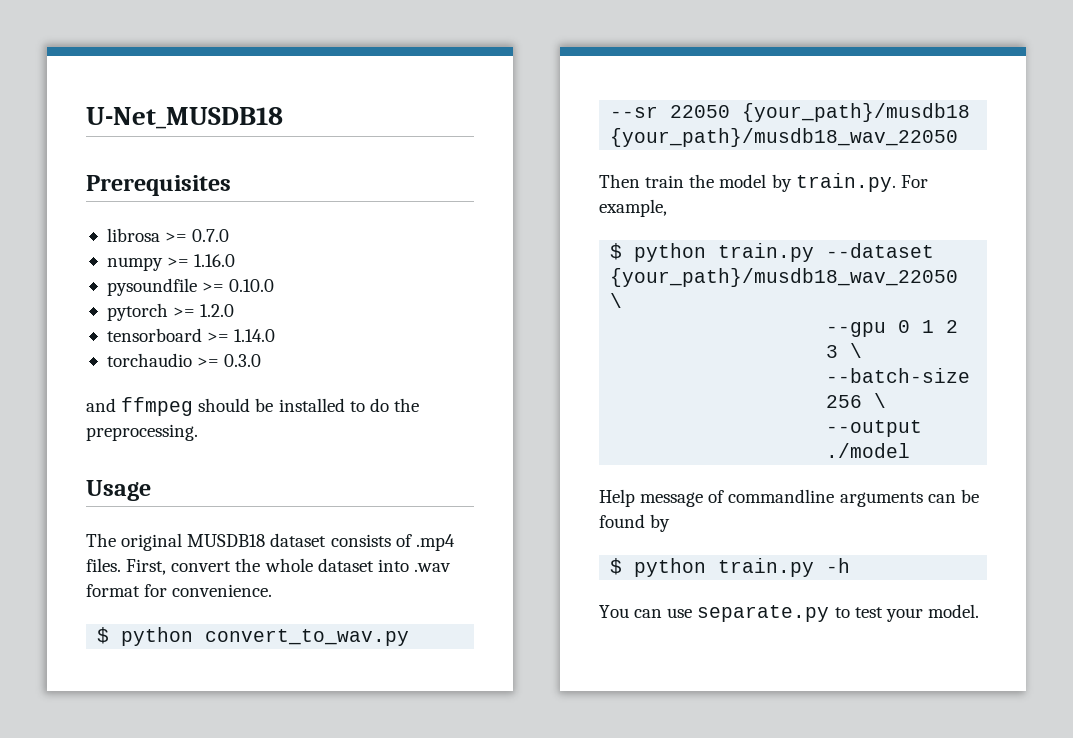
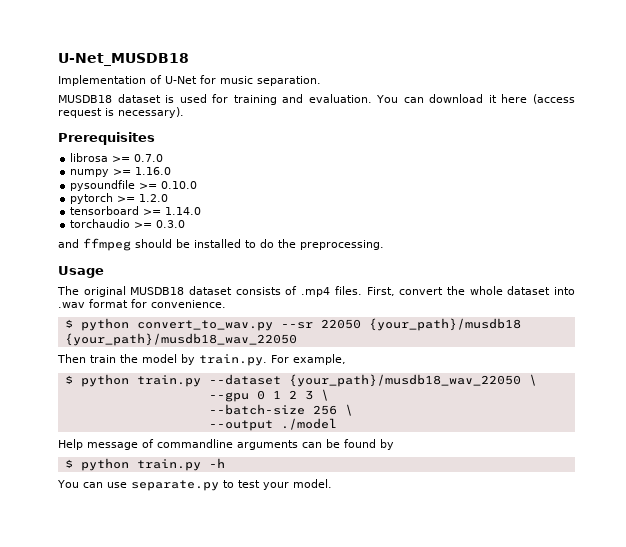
(283, 118) none -> [58,75,321,86] [58,94,575,105] [58,107,184,118] // Implementation of U-Net for music separation. // MUSDB18 dataset is used for training and evaluation. You can download it here (access request is necessary).

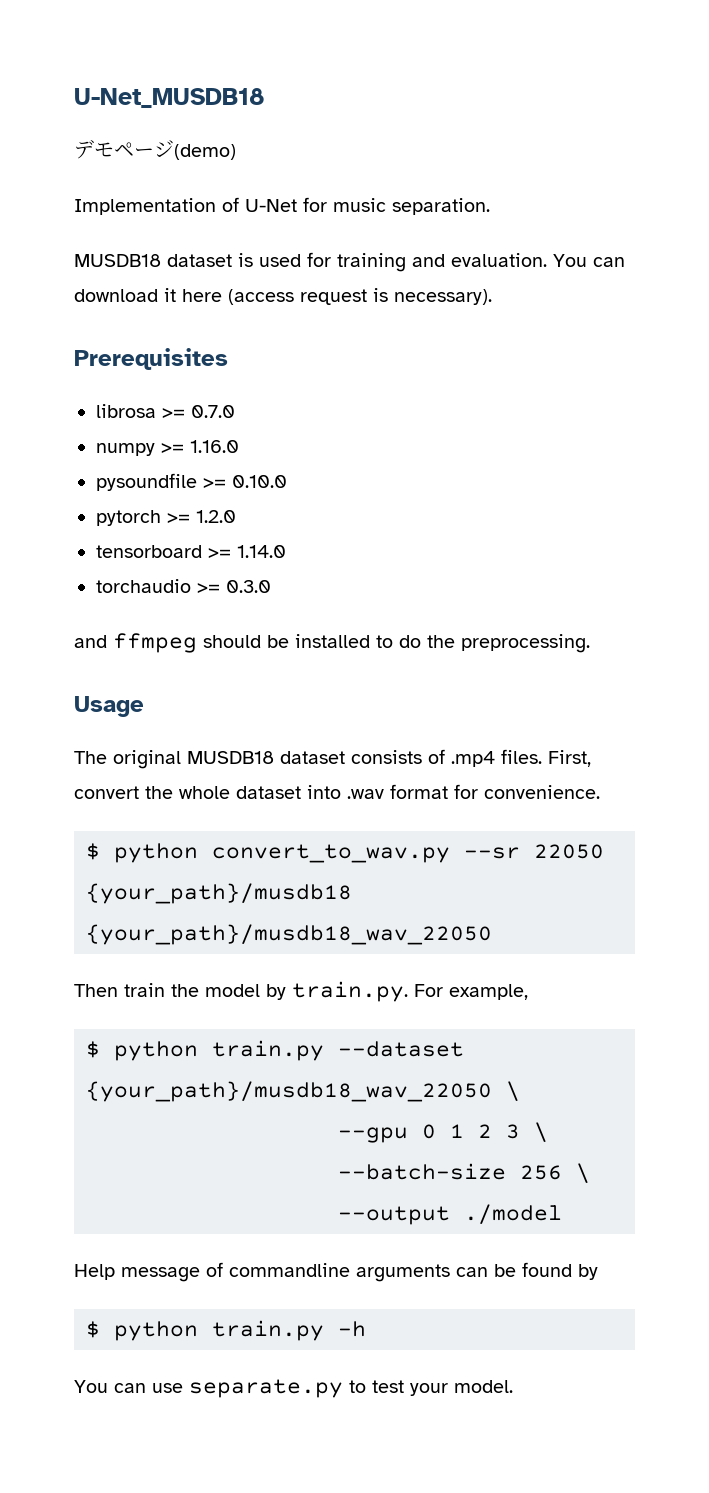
(189, 59) none -> [74,139,236,160] // デモページ(demo)

